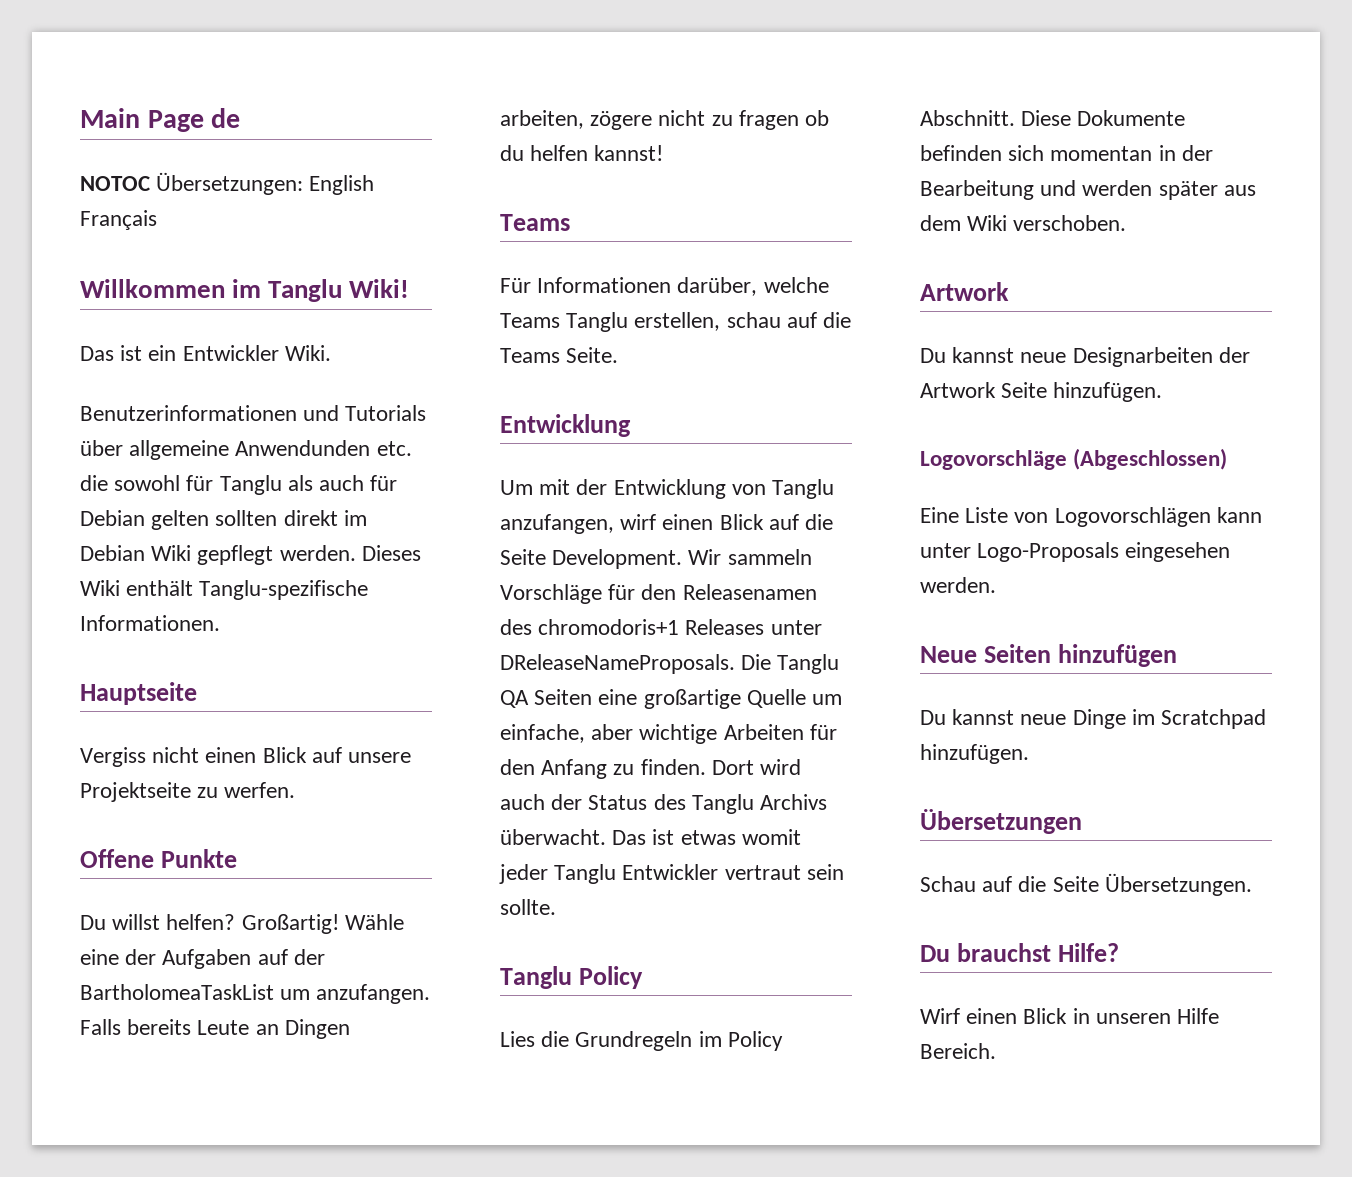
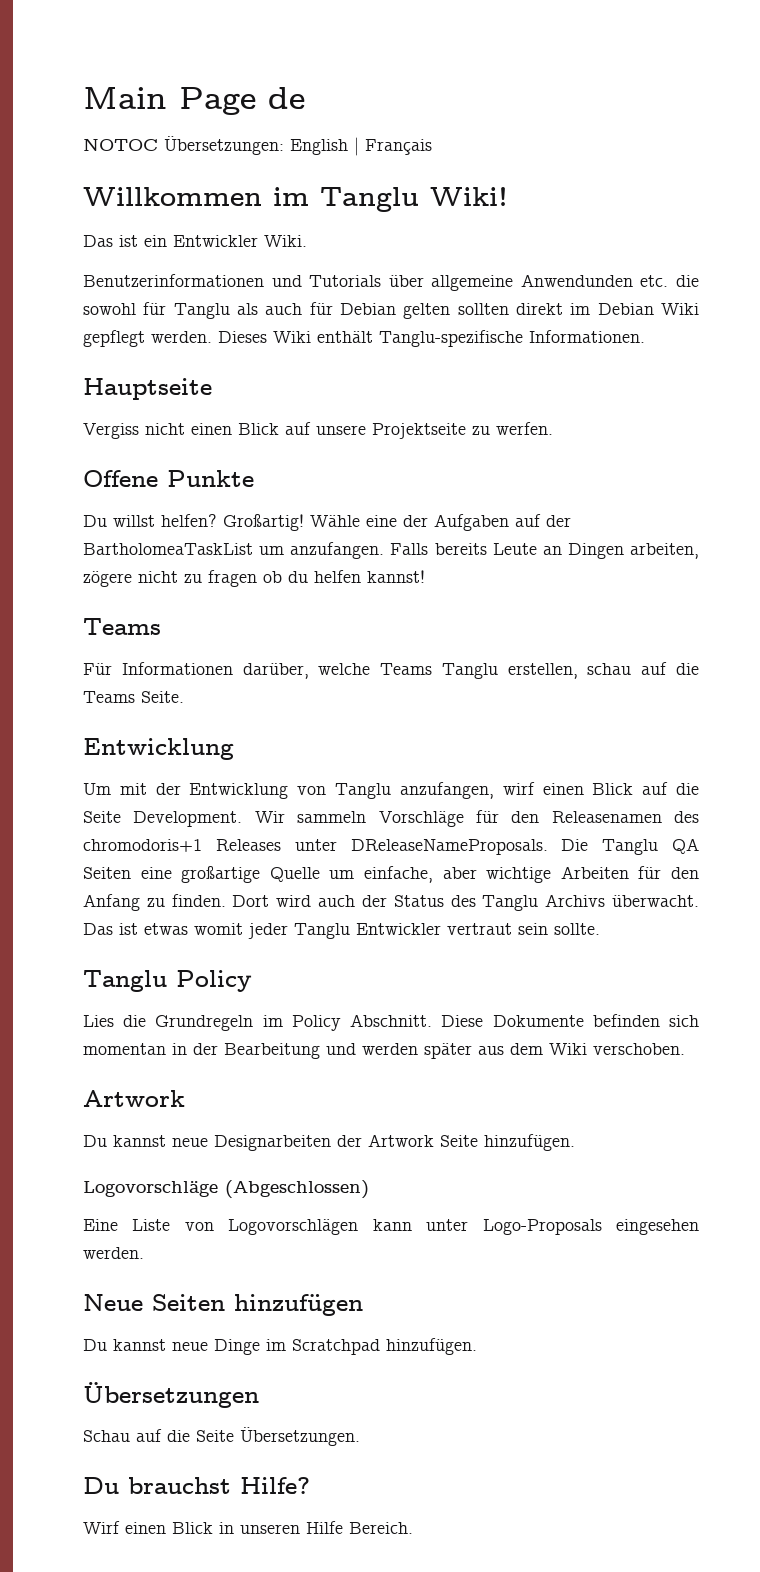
(375, 185) none -> [354,137,359,156] |

